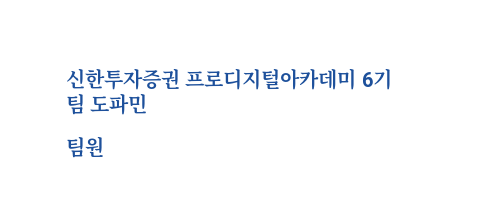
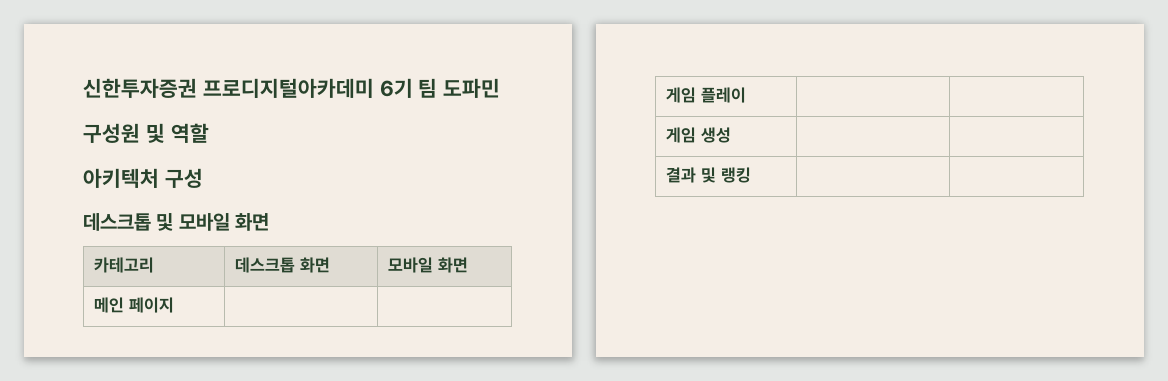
[66,136,104,158] 팀원 -> [83,123,209,143] [83,168,203,188] [83,213,270,231] [94,257,155,273] [235,257,330,273] [388,257,468,273] [94,297,174,313] [666,87,746,103] [666,127,731,143] [666,167,751,183] 구성원 및 역할 // 아키텍처 구성 // 데스크톱 및 모바일 화면 // 카테고리 | 데스크톱 화면 | 모바일 화면 // 메인 페이지 | | // 게임 플레이 | | // 게임 생성 | | // 결과 및 랭킹 | |

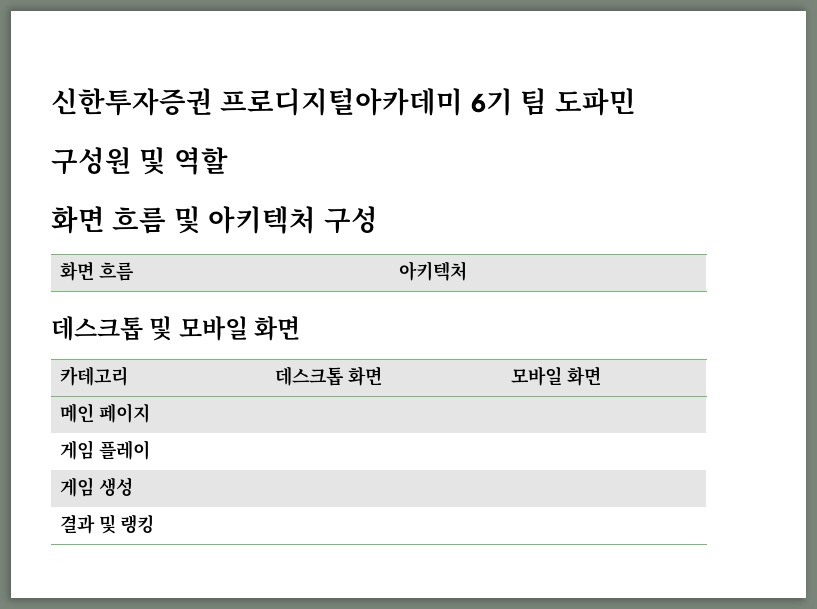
(209, 133) none -> [51,206,201,234] 화면 흐름 및
(203, 178) none -> [59,261,134,281] [398,261,467,281] // 화면 흐름 | 아키텍처

